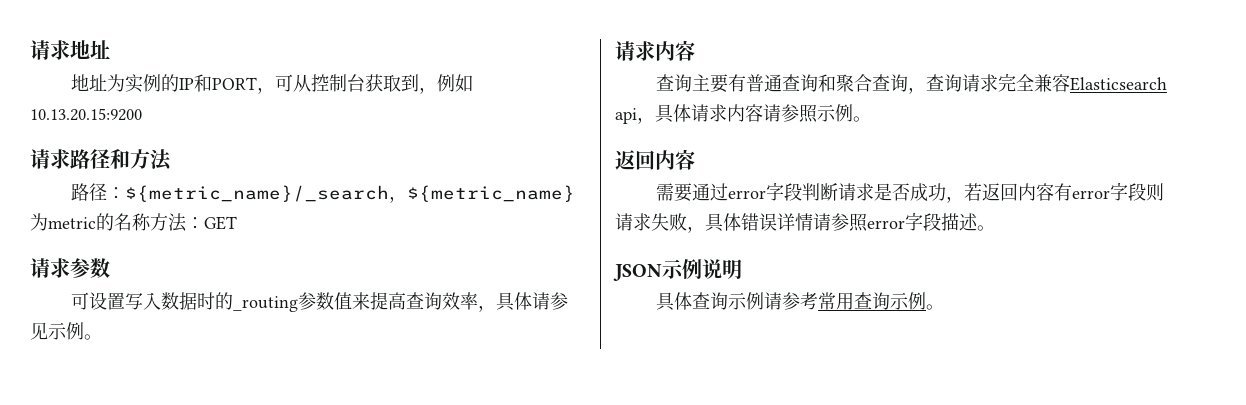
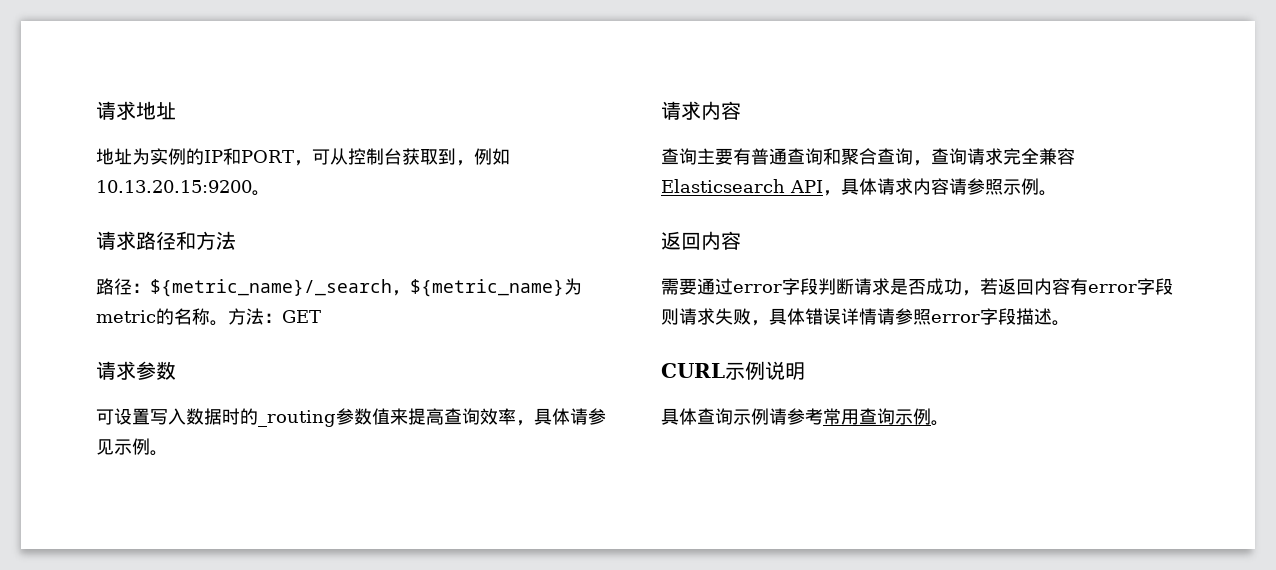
(142, 114) none -> [252,190,270,196] 。
(151, 222) none -> [210,320,228,326] 。
[615,108,637,124] api -> [790,180,823,193] API
[613,264,662,281] JSON -> [661,363,725,378] CURL

